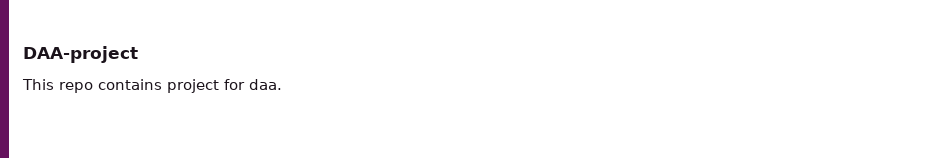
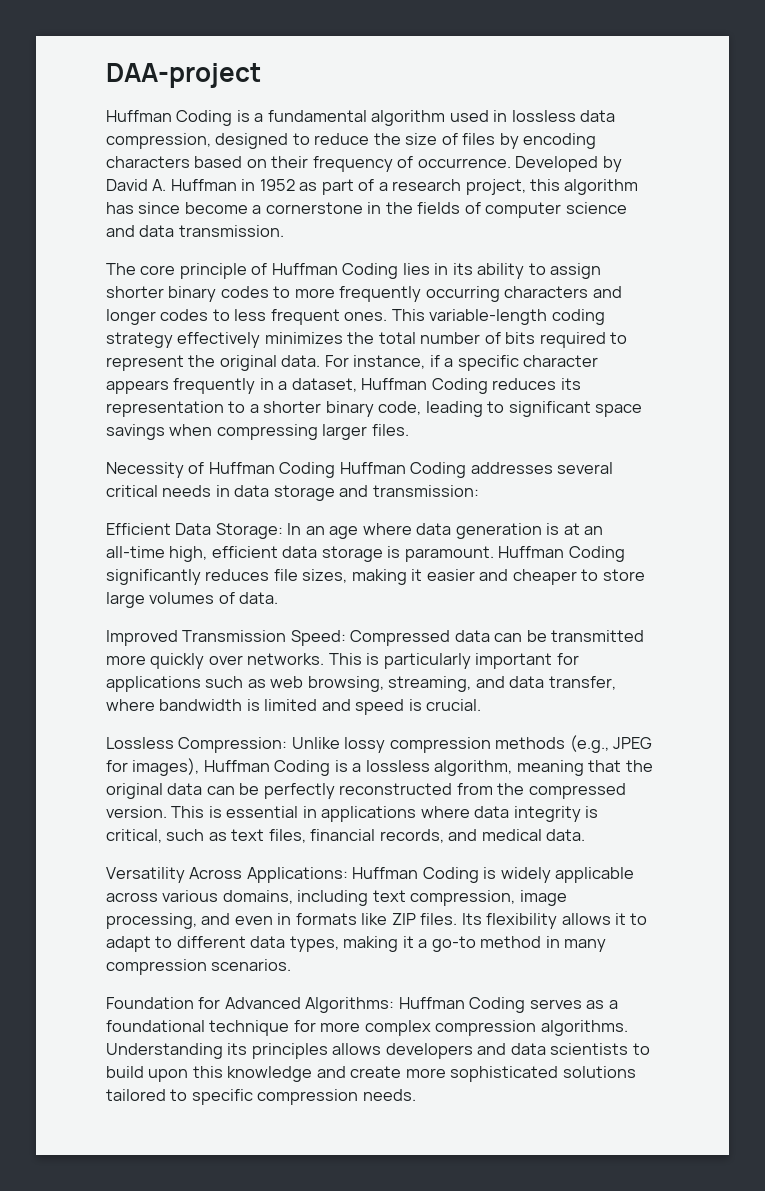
[22,79,282,93] This repo contains project for daa. -> [106,110,616,126] [106,133,597,149] [106,156,622,172] [106,179,639,195] [106,202,627,218] [106,225,284,237] [106,263,602,279] [106,286,622,302] [106,309,605,325] [106,332,628,348] [106,355,599,371] [106,378,581,394] [106,401,643,417] [106,424,409,440] [106,462,614,478] [106,485,479,501] [106,523,604,539] [106,546,625,562] [106,569,645,585] [106,592,279,608] [106,630,645,646] [106,653,579,669] [106,676,616,692] [106,699,482,715] [106,735,653,753] [106,758,653,776] [106,783,626,799] [106,806,599,822] [106,829,586,843] [106,867,635,883] [106,890,567,906] [106,913,648,929] [106,936,607,952] [106,959,292,975] [106,997,618,1013] [106,1020,628,1036] [106,1043,650,1059] [106,1066,636,1082] [106,1089,416,1105] Huffman Coding is a fundamental algorithm used in lossless data compression, designed to reduce the size of files by encoding characters based on their frequency of occurrence. Developed by David A. Huffman in 1952 as part of a research project, this algorithm has since become a cornerstone in the fields of computer science and data transmission. // The core principle of Huffman Coding lies in its ability to assign shorter binary codes to more frequently occurring characters and longer codes to less frequent ones. This variable-length coding strategy effectively minimizes the total number of bits required to represent the original data. For instance, if a specific character appears frequently in a dataset, Huffman Coding reduces its representation to a shorter binary code, leading to significant space savings when compressing larger files. // Necessity of Huffman Coding Huffman Coding addresses several critical needs in data storage and transmission: // Efficient Data Storage: In an age where data generation is at an all-time high, efficient data storage is paramount. Huffman Coding significantly reduces file sizes, making it easier and cheaper to store large volumes of data. // Improved Transmission Speed: Compressed data can be transmitted more quickly over networks. This is particularly important for applications such as web browsing, streaming, and data transfer, where bandwidth is limited and speed is crucial. // Lossless Compression: Unlike lossy compression methods (e.g., JPEG for images), Huffman Coding is a lossless algorithm, meaning that the original data can be perfectly reconstructed from the compressed version. This is essential in applications where data integrity is critical, such as text files, financial records, and medical data. // Versatility Across Applications: Huffman Coding is widely applicable across various domains, including text compression, image processing, and even in formats like ZIP files. Its flexibility allows it to adapt to different data types, making it a go-to method in many compression scenarios. // Foundation for Advanced Algorithms: Huffman Coding serves as a foundational technique for more complex compression algorithms. Understanding its principles allows developers and data scientists to build upon this knowledge and create more sophisticated solutions tailored to specific compression needs.

